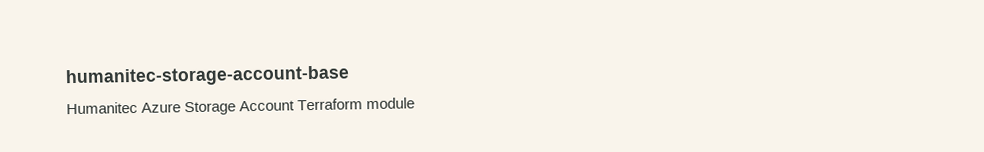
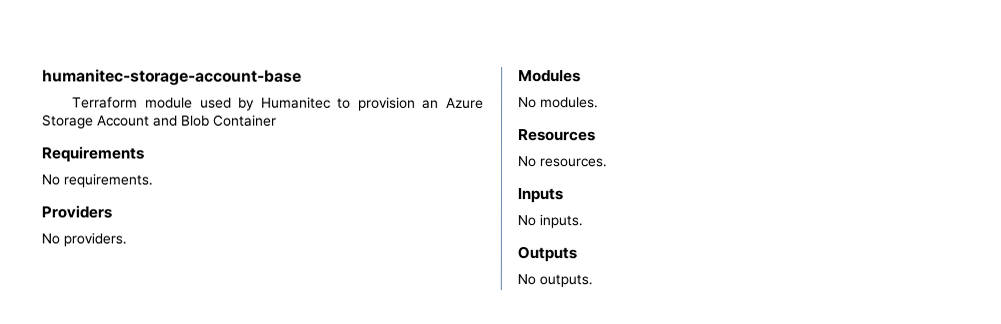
[66,97,416,116] Humanitec Azure Storage Account Terraform module -> [72,96,484,111] [42,114,277,129] [41,146,145,163] [41,173,153,188] [41,205,112,219] [41,232,127,247] [518,70,581,83] [518,97,599,109] [518,129,596,142] [517,156,608,168] [517,188,563,204] [517,214,583,229] [517,246,577,263] [517,274,593,288] Terraform module used by Humanitec to provision an Azure Storage Account and Blob Container // Requirements // No requirements. // Providers // No providers. // Modules // No modules. // Resources // No resources. // Inputs // No inputs. // Outputs // No outputs.

